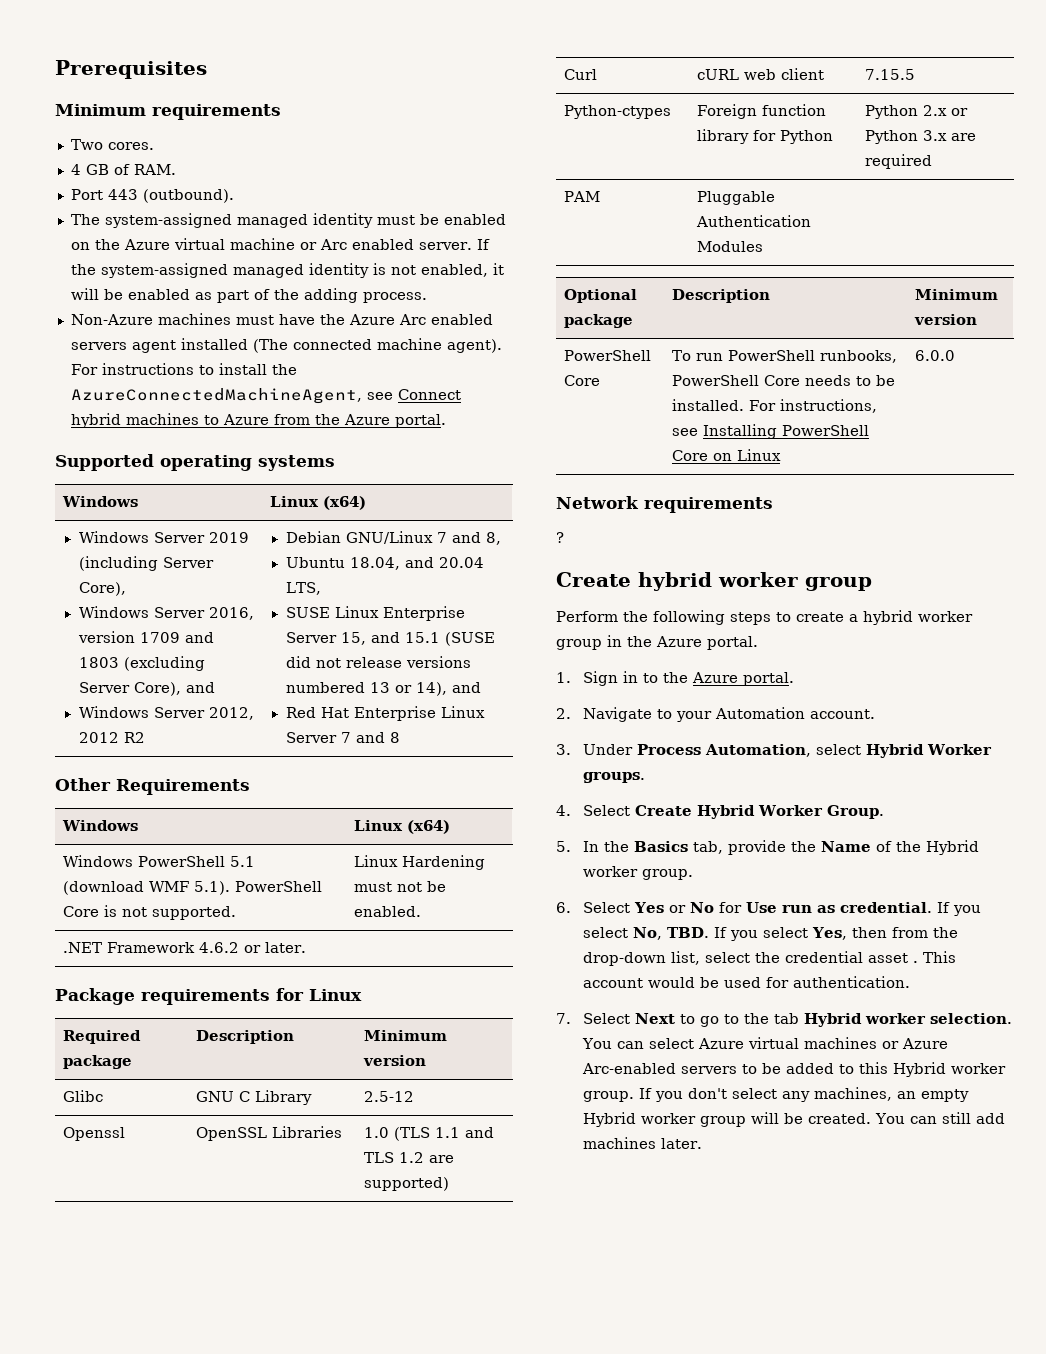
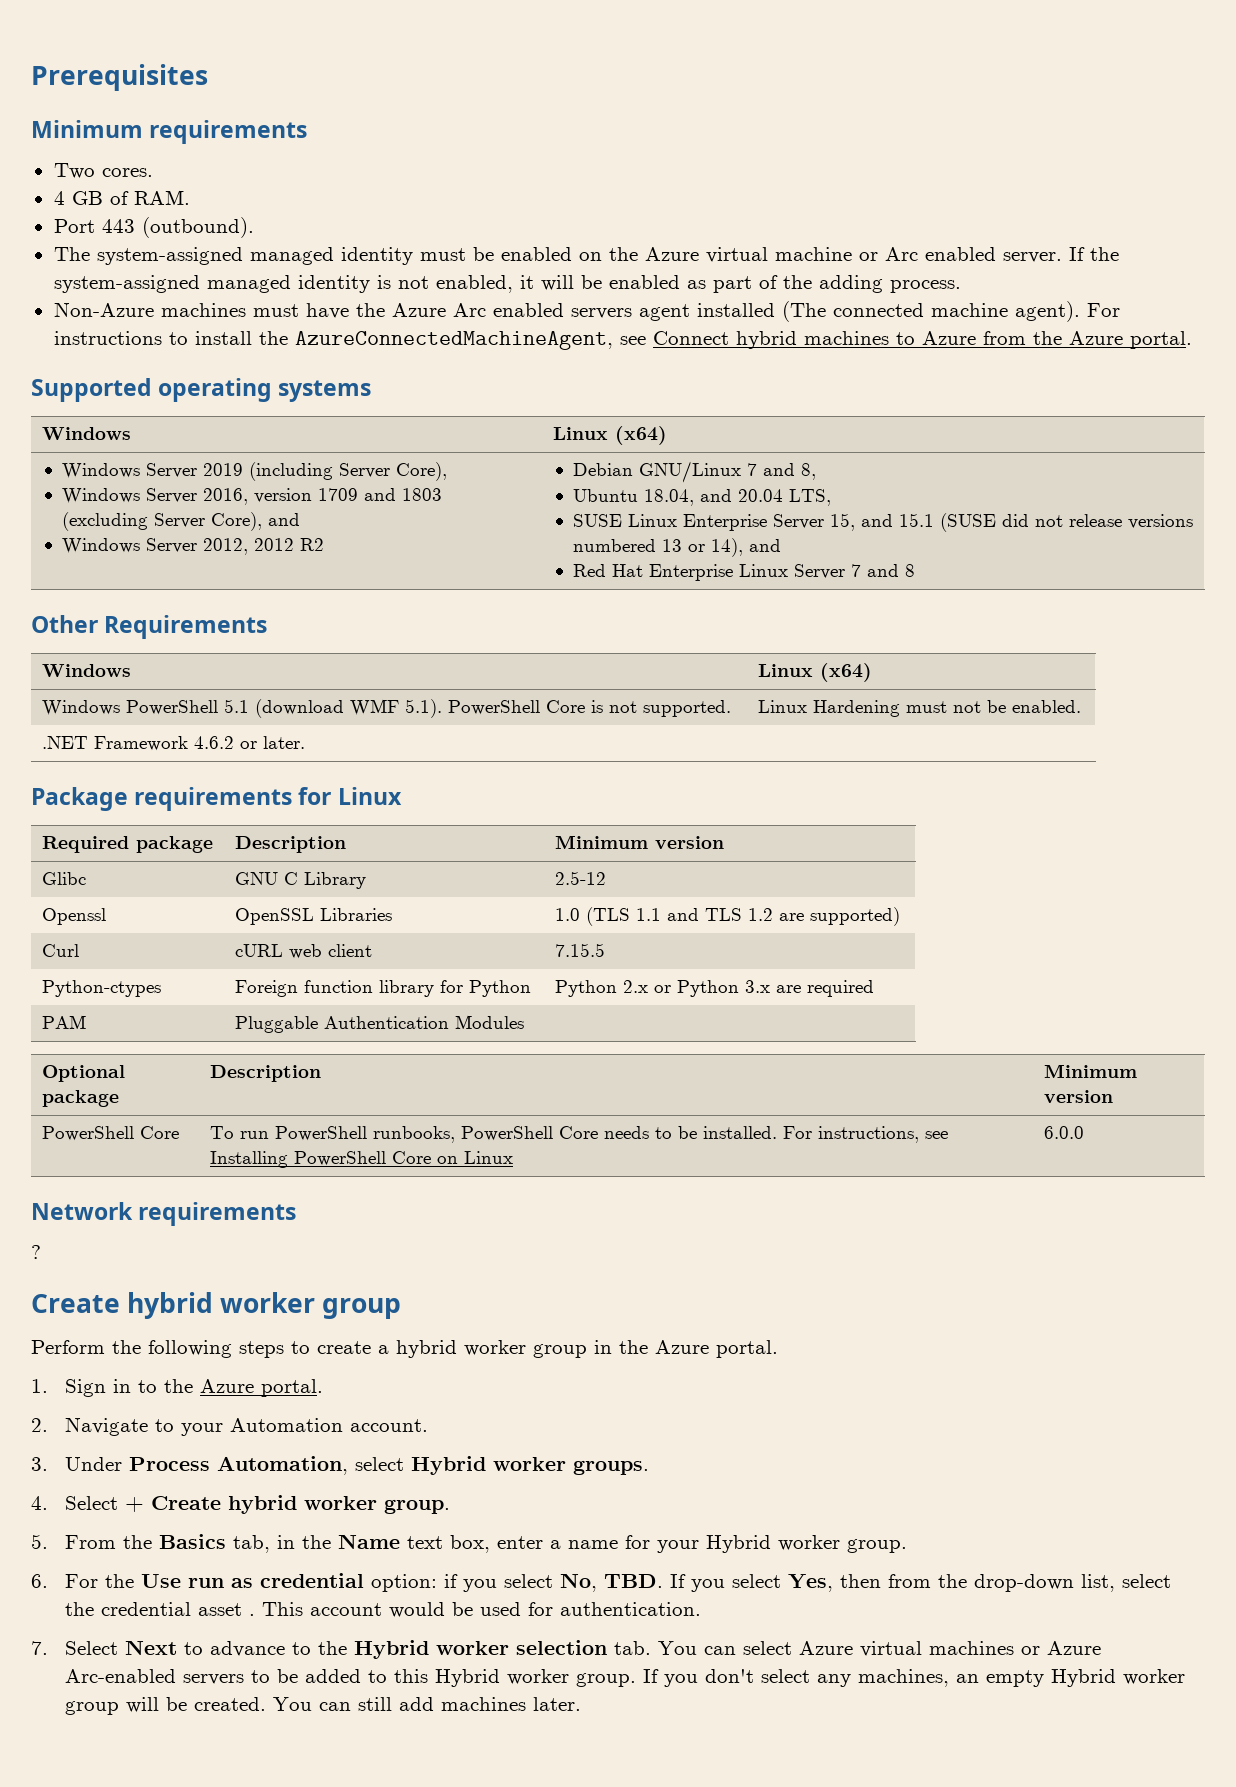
[927,744,993,755] Worker -> [492,1457,566,1471] worker
[635,805,885,819] Create Hybrid Worker Group. -> [124,1495,450,1514] + Create hybrid worker group.
[583,841,600,852] In -> [64,1535,116,1549] From
[728,840,787,855] provide -> [276,1535,295,1549] in
[876,840,980,855] [583,866,694,880] [556,902,951,913] of the Hybrid worker group. // 6. Select Yes or No for Use run as credential. If -> [406,1535,907,1553] [31,1573,458,1592] text box, enter a name for your Hybrid worker group. // 6. For the Use run as credential option: if
[700,1013,1013,1027] go to the tab Hybrid worker selection. -> [209,1640,651,1659] advance to the Hybrid worker selection tab.

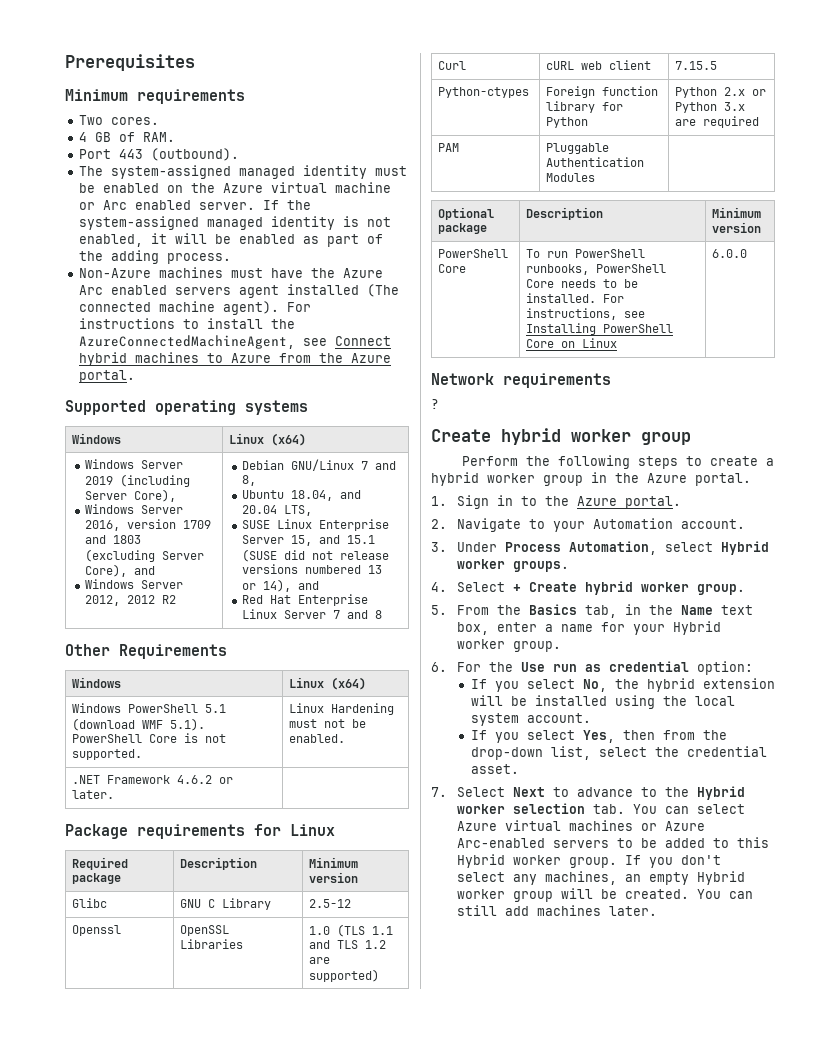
[443,1574,458,1588] if -> [470,679,487,689] // If
[603,1574,663,1588] TBD. -> [614,678,775,692] [470,695,735,709] [470,713,591,726] the hybrid extension will be installed using the local system account. //
[197,1602,701,1618] asset . This account would be used for authentication. -> [470,764,519,774] asset.

